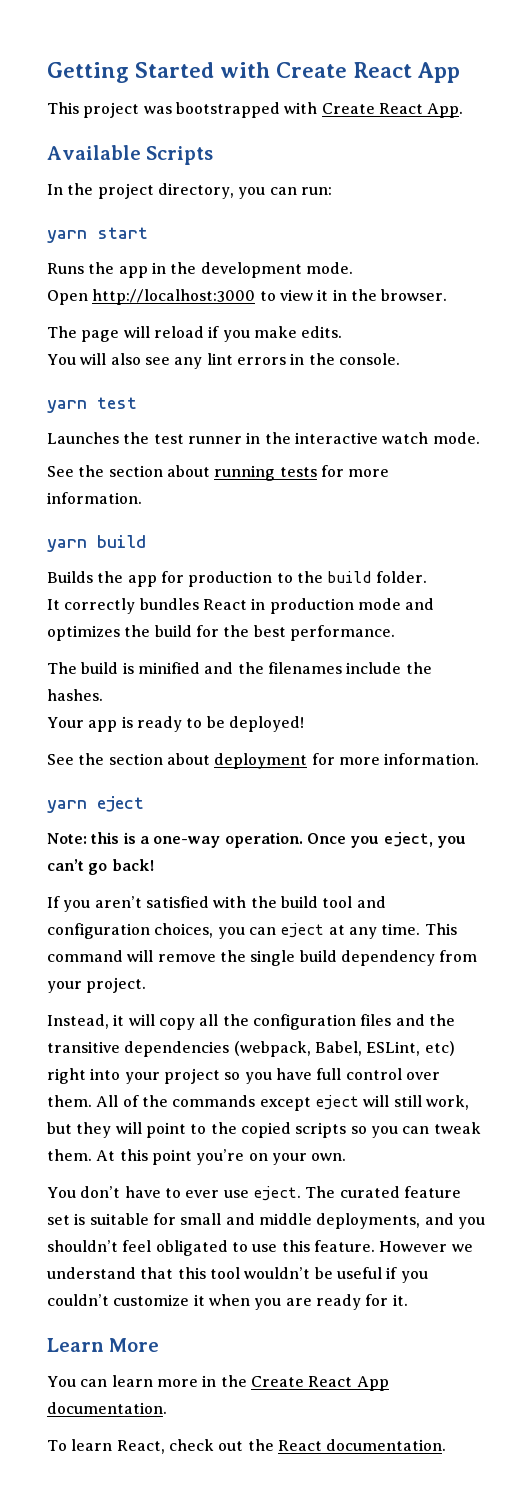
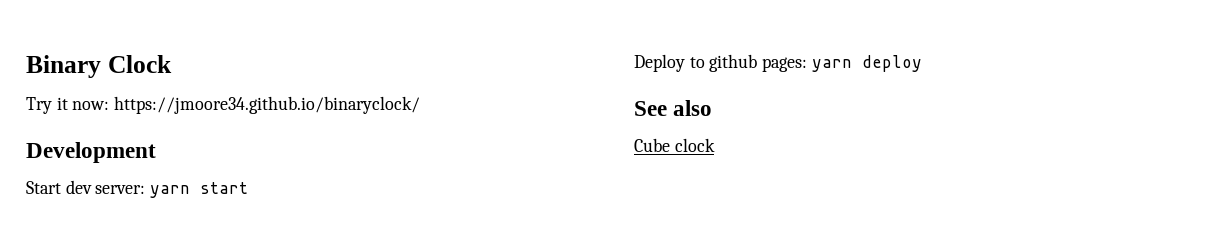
[47,62,461,83] [47,102,464,118] [47,145,214,165] [47,183,332,199] [47,227,148,243] [47,262,353,278] [47,289,448,305] [47,326,343,342] [47,353,400,369] [47,397,137,413] [47,432,480,444] [47,465,390,481] [47,492,142,504] [47,535,146,552] [47,571,427,587] [47,598,435,614] [47,625,395,641] [47,662,432,674] [47,689,103,701] [47,716,304,732] [47,753,480,769] [47,796,144,813] [47,832,466,848] [47,859,154,875] [47,896,386,912] [47,923,457,939] [47,950,478,966] [47,977,147,993] [47,1014,455,1030] [47,1041,455,1057] [47,1068,440,1084] [47,1095,469,1111] [47,1122,481,1138] [47,1149,347,1165] [47,1186,461,1201] [47,1213,485,1229] [47,1240,473,1256] [47,1267,428,1283] [47,1294,408,1310] [47,1338,160,1352] [47,1375,389,1391] [47,1402,167,1414] [47,1439,447,1454] Getting Started with Create React App // This project was bootstrapped with Create React App. // Available Scripts // In the project directory, you can run: // yarn start // Runs the app in the development mode. // Open http://localhost:3000 to view it in the browser. // The page will reload if you make edits. // You will also see any lint errors in the console. // yarn test // Launches the test runner in the interactive watch mode. // See the section about running tests for more information. // yarn build // Builds the app for production to the build folder. // It correctly bundles React in production mode and optimizes the build for the best performance. // The build is minified and the filenames include the hashes. // Your app is ready to be deployed! // See the section about deployment for more information. // yarn eject // Note: this is a one-way operation. Once you eject, you can’t go back! // If you aren’t satisfied with the build tool and configuration choices, you can eject at any time. This command will remove the single build dependency from your project. // Instead, it will copy all the configuration files and the transitive dependencies (webpack, Babel, ESLint, etc) right into your project so you have full control over them. All of the commands except eject will still work, but they will point to the copied scripts so you can tweak them. At this point you’re on your own. // You don’t have to ever use eject. The curated feature set is suitable for small and middle deployments, and you shouldn’t feel obligated to use this feature. However we understand that this tool wouldn’t be useful if you couldn’t customize it when you are ready for it. // Learn More // You can learn more in the Create React App documentation. // To learn React, check out the React documentation. -> [26,55,172,78] [26,96,421,114] [26,142,156,163] [26,180,249,198] [634,54,922,72] [634,100,713,116] [634,138,715,152] Binary Clock // Try it now: https://jmoore34.github.io/binaryclock/ // Development // Start dev server: yarn start // Deploy to github pages: yarn deploy // See also // Cube clock

